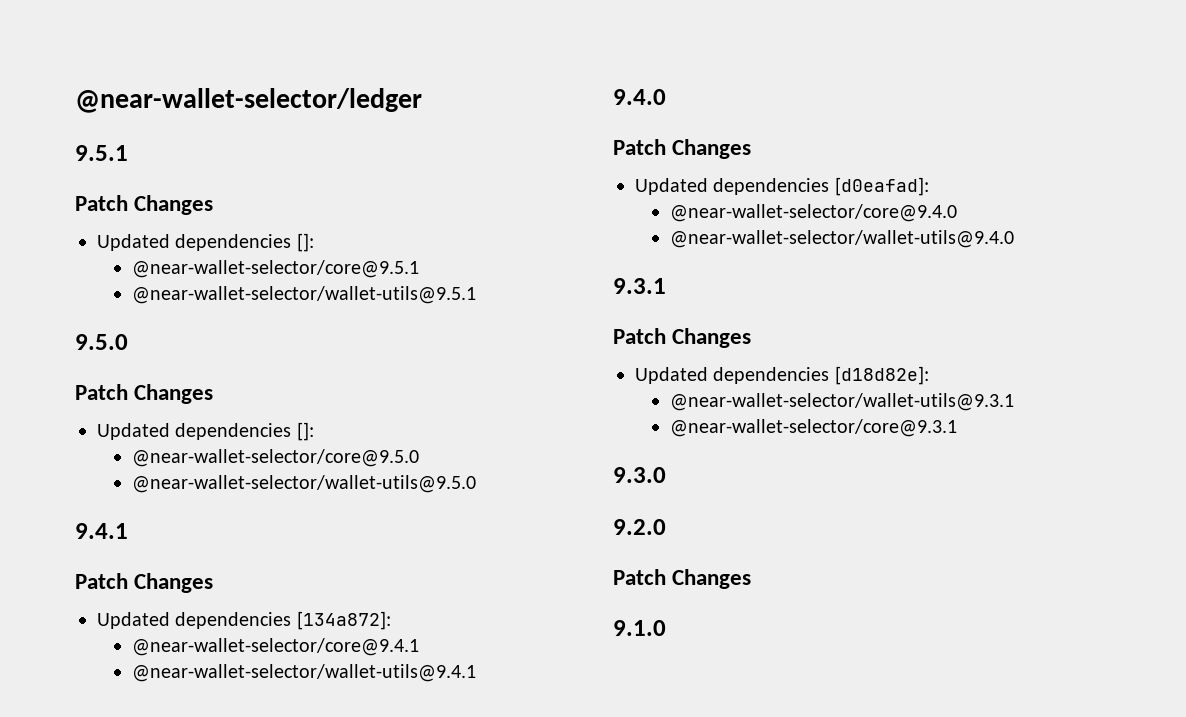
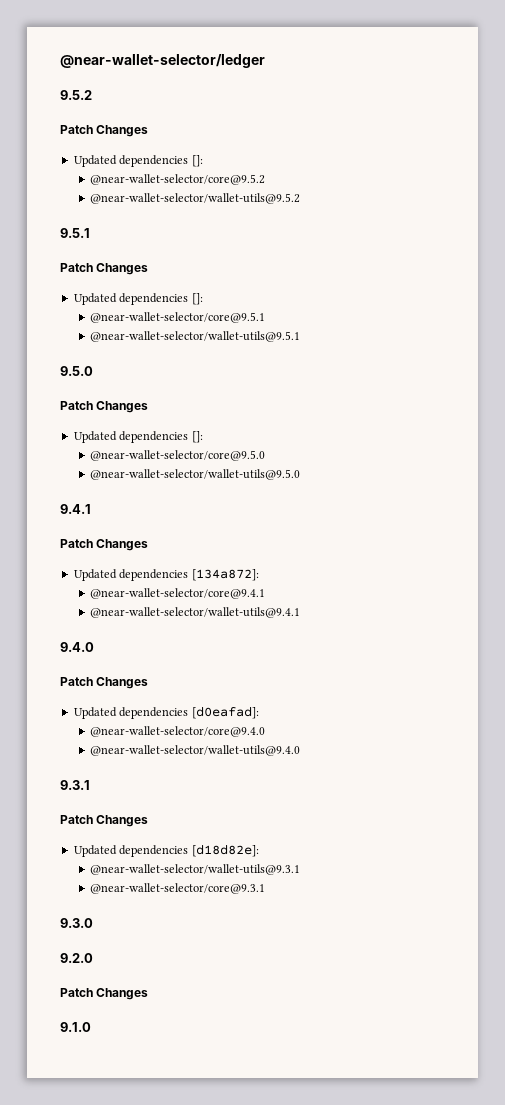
(422, 100) none -> [60,90,92,100] [60,125,149,137] [73,155,203,167] [90,174,266,185] [90,193,301,204] // 9.5.2 // Patch Changes // Updated dependencies []: // @near-wallet-selector/core@9.5.2 // @near-wallet-selector/wallet-utils@9.5.2

